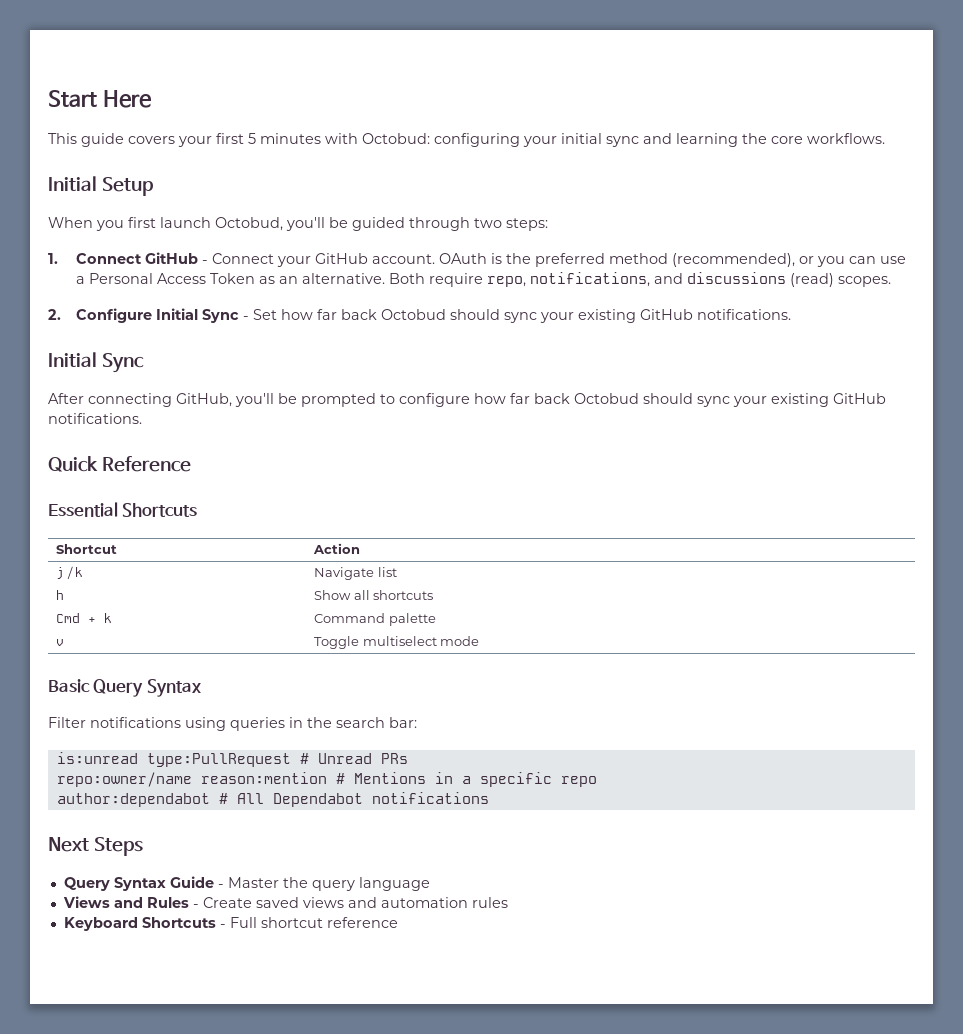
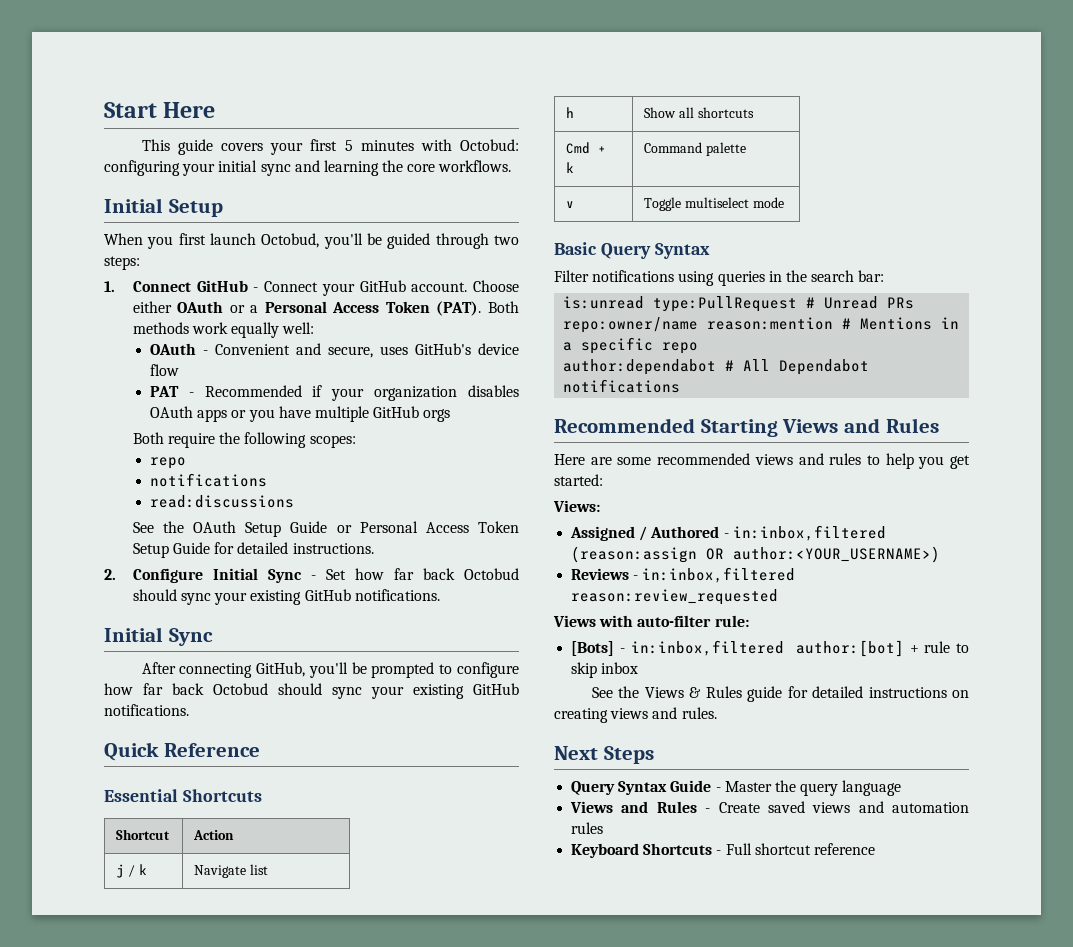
[439,253,907,267] [76,272,892,287] OAuth is the preferred method (recommended), or you can use a Personal Access Token as an alternative. Both require repo, notifications, and discussions (read) scopes. -> [473,280,519,292] [132,301,519,316] [132,322,315,338] [149,343,519,358] [149,364,179,376] [149,385,519,401] [149,406,451,422] [132,432,356,448] [149,457,186,469] [149,473,267,487] [149,495,294,508] [132,521,519,537] [132,542,374,558] Choose either OAuth or a Personal Access Token (PAT). Both methods work equally well: // OAuth - Convenient and secure, uses GitHub's device flow // PAT - Recommended if your organization disables OAuth apps or you have multiple GitHub orgs // Both require the following scopes: // repo // notifications // read:discussions // See the OAuth Setup Guide or Personal Access Token Setup Guide for detailed instructions.
(489, 798) none -> [554,418,939,437] [554,453,970,469] [554,474,603,486] [553,500,600,512] [570,525,886,541] [571,546,941,563] [571,567,796,583] [571,589,779,605] [553,615,749,627] [571,640,969,657] [571,662,639,678] [591,686,969,702] [554,707,717,723] // Recommended Starting Views and Rules // Here are some recommended views and rules to help you get started: // Views: // Assigned / Authored - in:inbox,filtered (reason:assign OR author:<YOUR_USERNAME>) // Reviews - in:inbox,filtered reason:review_requested // Views with auto-filter rule: // [Bots] - in:inbox,filtered author:[bot] + rule to skip inbox // See the Views & Rules guide for detailed instructions on creating views and rules.

